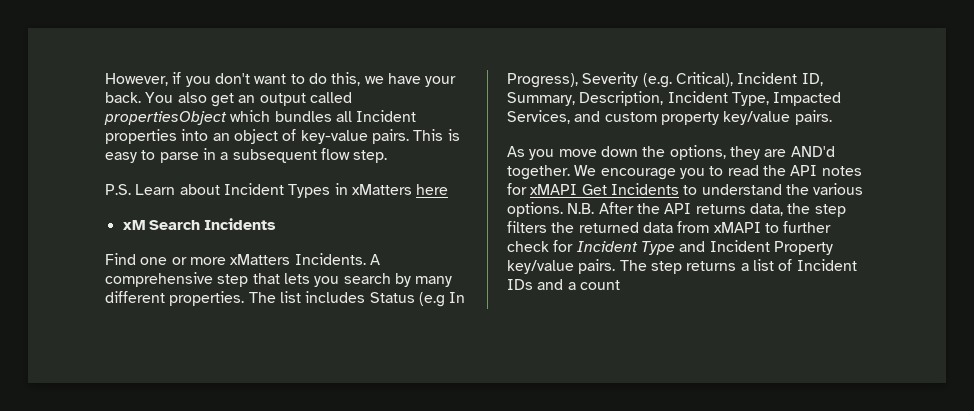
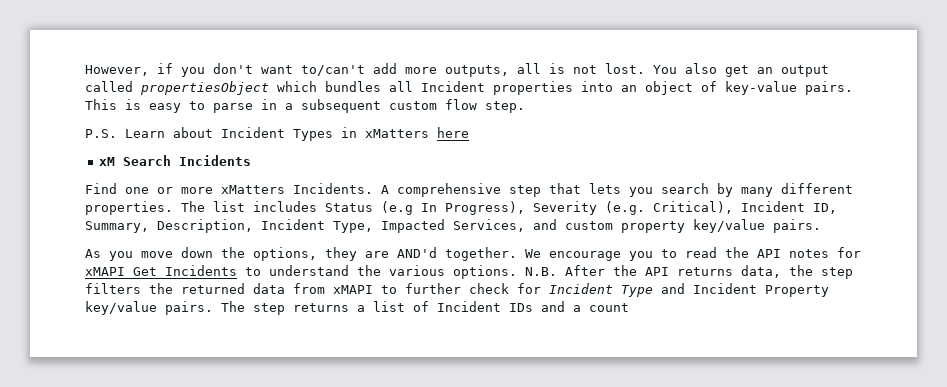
[290,72,457,87] [105,92,141,103] to do this, we have your back. -> [301,63,645,77] to/can't add more outputs, all is not lost.
(317, 156) none -> [389,101,437,110] custom

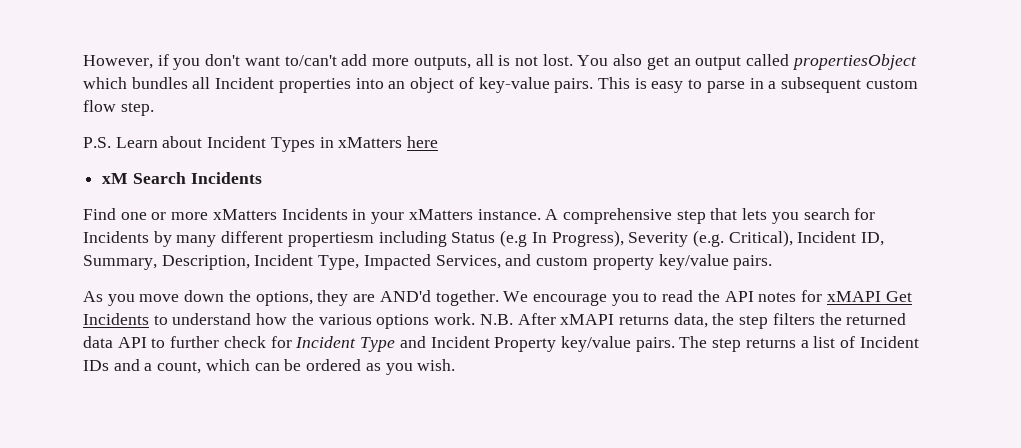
[293,183,373,194] Incidents. -> [281,208,541,224] Incidents in your xMatters instance.
(709, 188) none -> [854,208,876,220] [83,231,149,243] for Incidents
[85,201,317,215] properties. The list includes -> [287,231,447,247] propertiesm including
(349, 270) none -> [256,313,288,325] how
[453,265,669,279] options. N.B. After the API -> [376,313,615,329] options work. N.B. After xMAPI
[293,283,373,294] from xMAPI -> [117,337,147,348] API
[589,303,629,312] count -> [157,359,456,375] count, which can be ordered as you wish.

